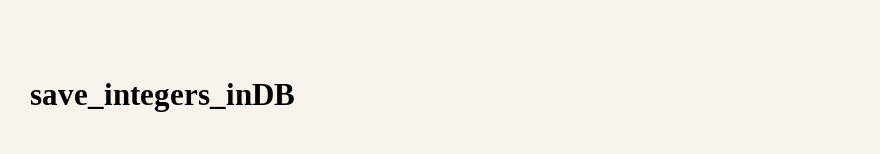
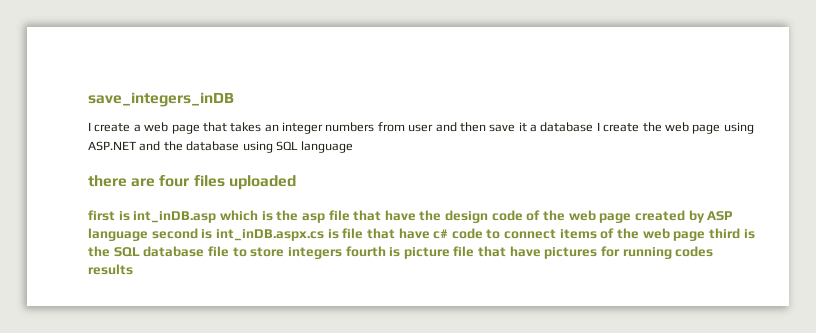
(295, 97) none -> [88,122,754,134] [88,141,354,153] [88,175,296,190] [88,210,733,223] [88,228,755,241] [88,246,714,259] [88,264,133,275] // I create a web page that takes an integer numbers from user and then save it a database I create the web page using ASP.NET and the database using SQL language // there are four files uploaded // first is int_inDB.asp which is the asp file that have the design code of the web page created by ASP language second is int_inDB.aspx.cs is file that have c# code to connect items of the web page third is the SQL database file to store integers fourth is picture file that have pictures for running codes results

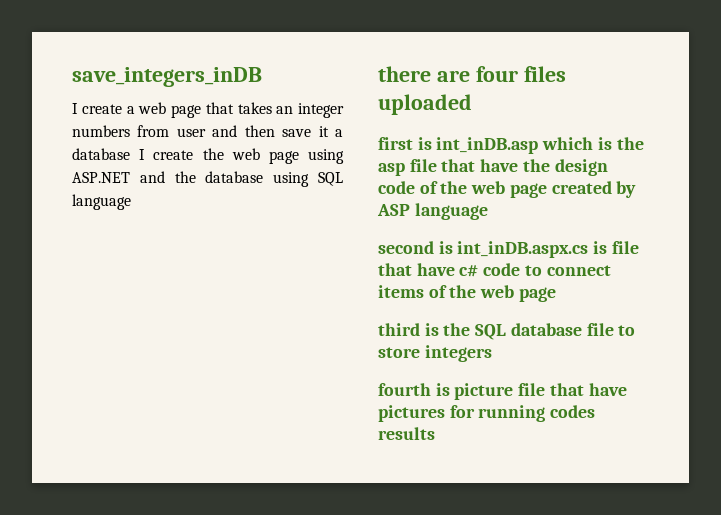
(148, 234) none -> (488, 211) //
(706, 236) none -> (556, 294) //
(342, 253) none -> (492, 353) //

